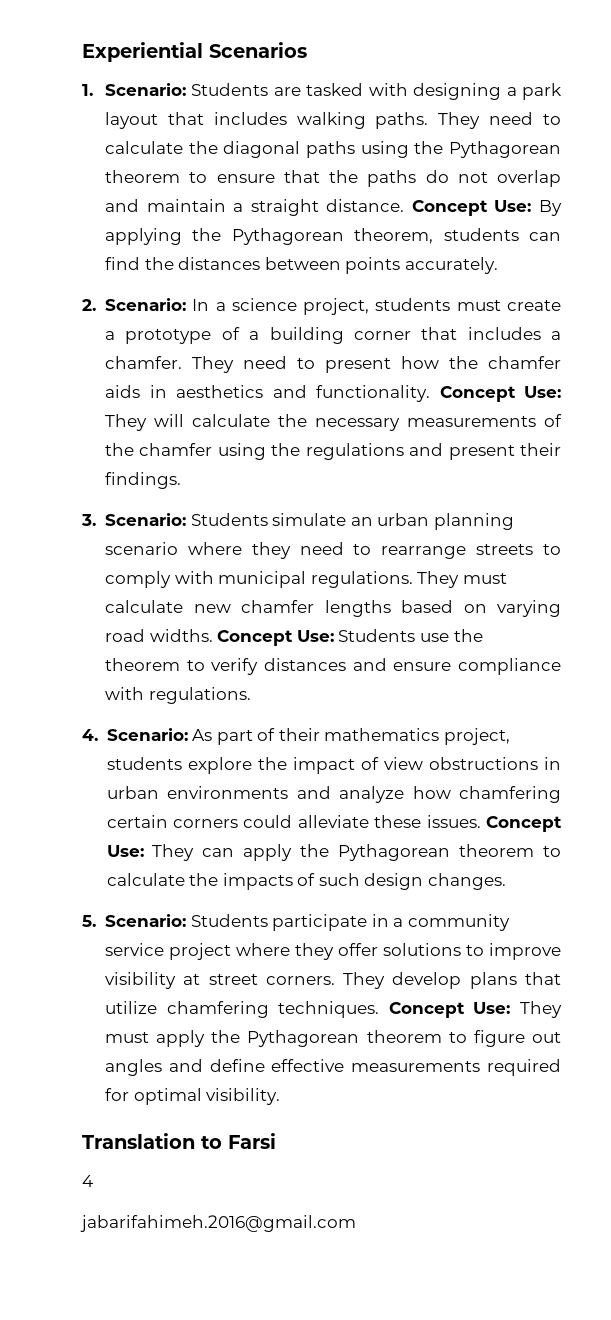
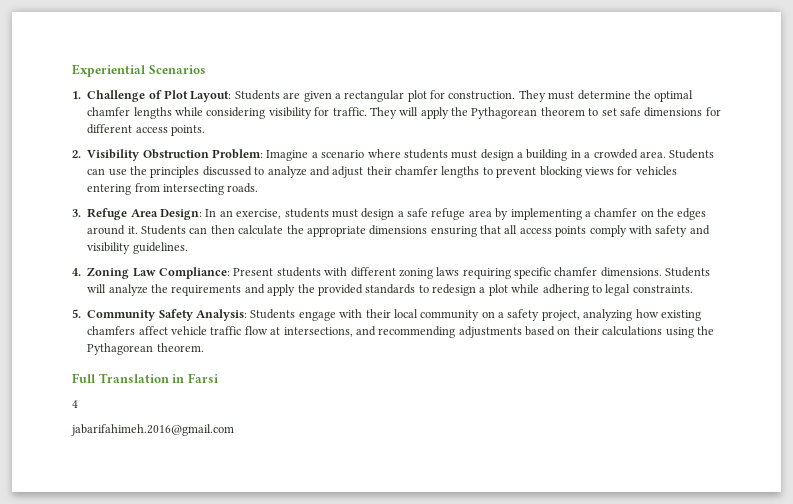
[105,83,562,100] [105,112,561,129] [105,141,561,158] [105,170,561,187] [105,199,562,216] [105,228,561,245] [105,257,499,274] [82,298,561,315] [105,327,561,344] [105,356,561,373] [105,385,561,402] [105,414,562,431] [105,443,561,460] [105,472,182,489] [81,513,515,530] [105,542,561,559] [105,571,508,588] [105,600,561,617] [105,629,483,646] [105,658,561,675] [105,687,251,704] [82,728,511,745] [106,757,561,774] [106,786,561,803] [106,815,562,832] [106,844,561,861] [106,873,507,890] [82,914,511,931] [105,943,561,960] [105,972,561,989] [105,1001,562,1018] [105,1030,561,1047] [105,1059,561,1076] [105,1088,281,1105] [82,1133,222,1149] Scenario: Students are tasked with designing a park layout that includes walking paths. They need to calculate the diagonal paths using the Pythagorean theorem to ensure that the paths do not overlap and maintain a straight distance. Concept Use: By applying the Pythagorean theorem, students can find the distances between points accurately. // 2. Scenario: In a science project, students must create a prototype of a building corner that includes a chamfer. They need to present how the chamfer aids in aesthetics and functionality. Concept Use: They will calculate the necessary measurements of the chamfer using the regulations and present their findings. // 3. Scenario: Students simulate an urban planning scenario where they need to rearrange streets to comply with municipal regulations. They must calculate new chamfer lengths based on varying road widths. Concept Use: Students use the theorem to verify distances and ensure compliance with regulations. // 4. Scenario: As part of their mathematics project, students explore the impact of view obstructions in urban environments and analyze how chamfering certain corners could alleviate these issues. Concept Use: They can apply the Pythagorean theorem to calculate the impacts of such design changes. // 5. Scenario: Students participate in a community service project where they offer solutions to improve visibility at street corners. They develop plans that utilize chamfering techniques. Concept Use: They must apply the Pythagorean theorem to figure out angles and define effective measurements required for optimal visibility. // Translation to -> [87,90,694,102] [87,107,721,119] [87,124,206,136] [72,149,715,161] [87,166,677,178] [87,183,259,195] [72,208,707,220] [87,225,710,237] [87,242,188,254] [72,267,711,279] [87,284,693,296] [72,309,701,321] [87,326,714,338] [87,343,204,355] [72,373,185,383] Challenge of Plot Layout: Students are given a rectangular plot for construction. They must determine the optimal chamfer lengths while considering visibility for traffic. They will apply the Pythagorean theorem to set safe dimensions for different access points. // 2. Visibility Obstruction Problem: Imagine a scenario where students must design a building in a crowded area. Students can use the principles discussed to analyze and adjust their chamfer lengths to prevent blocking views for vehicles entering from intersecting roads. // 3. Refuge Area Design: In an exercise, students must design a safe refuge area by implementing a chamfer on the edges around it. Students can then calculate the appropriate dimensions ensuring that all access points comply with safety and visibility guidelines. // 4. Zoning Law Compliance: Present students with different zoning laws requiring specific chamfer dimensions. Students will analyze the requirements and apply the provided standards to redesign a plot while adhering to legal constraints. // 5. Community Safety Analysis: Students engage with their local community on a safety project, analyzing how existing chamfers affect vehicle traffic flow at intersections, and recommending adjustments based on their calculations using the Pythagorean theorem. // Full Translation in

